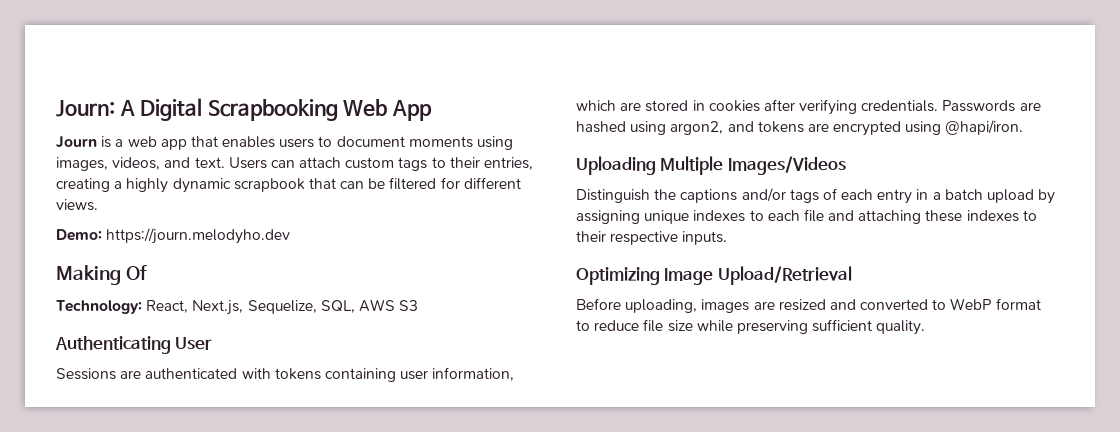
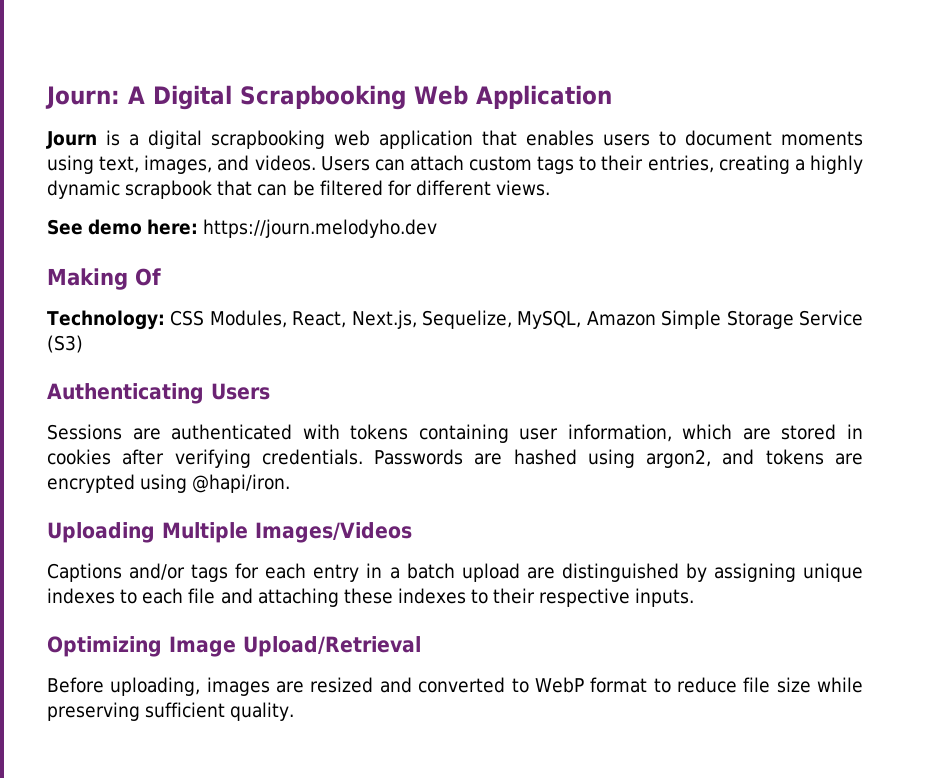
[391,100,432,121] App -> [475,85,612,109] Application
[127,136,187,150] web app -> [148,130,473,149] digital scrapbooking web application
[56,157,225,171] images, videos, and text. -> [99,155,316,174] text, images, and videos.
[56,229,102,241] Demo: -> [47,219,199,235] See demo here:
(142, 307) none -> [170,310,287,328] CSS Modules,
[320,299,419,313] SQL, AWS S3 -> [517,310,864,329] [47,335,83,353] MySQL, Amazon Simple Storage Service (S3)
[175,337,213,350] User -> [211,383,270,400] Users
[576,189,738,203] Distinguish the captions -> [47,563,122,582] Captions
[822,188,837,200] of -> [235,563,260,579] for
(1035, 196) none -> [526,563,679,582] are distinguished

